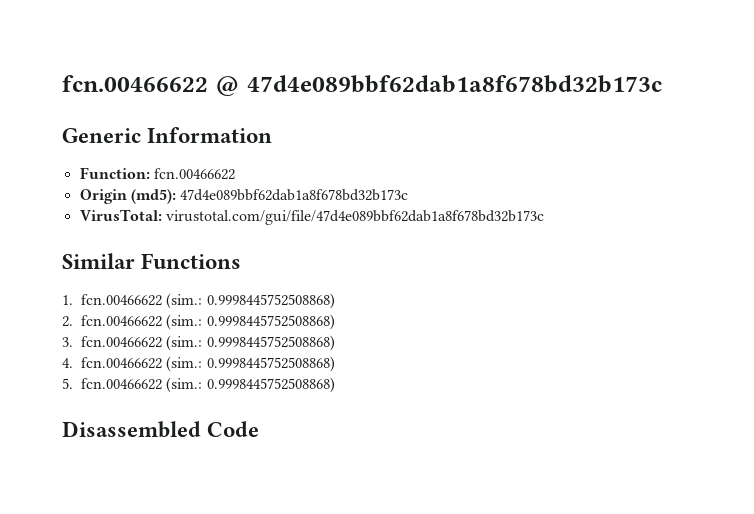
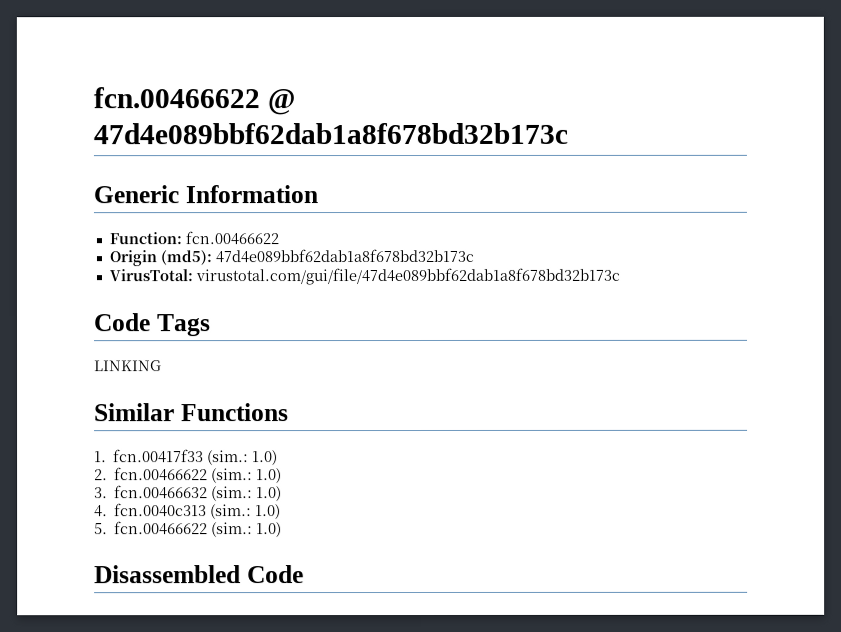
(544, 217) none -> [93,313,211,337] [94,360,162,372] // Code Tags // LINKING
[81,293,335,309] fcn.00466622 (sim.: 0.9998445752508868) -> [113,449,279,466] fcn.00417f33 (sim.: 1.0)
[206,314,335,330] [62,335,335,351] [62,356,335,372] [62,377,335,393] 0.9998445752508868) // 3. fcn.00466622 (sim.: 0.9998445752508868) // 4. fcn.00466622 (sim.: 0.9998445752508868) // 5. fcn.00466622 (sim.: 0.9998445752508868) -> [256,468,283,484] [94,485,283,502] [94,503,282,520] [94,521,283,538] 1.0) // 3. fcn.00466632 (sim.: 1.0) // 4. fcn.0040c313 (sim.: 1.0) // 5. fcn.00466622 (sim.: 1.0)

